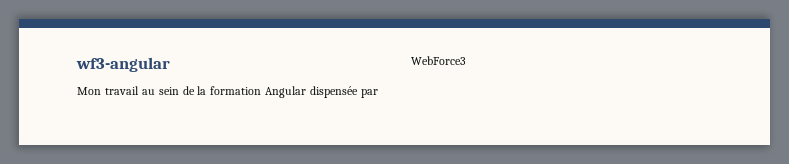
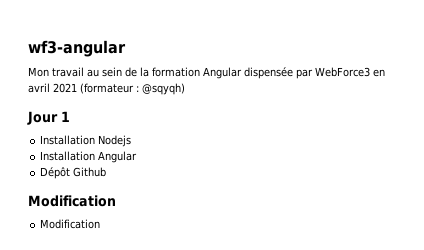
(466, 60) none -> [373,69,385,77] [28,83,185,95] [27,111,70,125] [40,135,132,147] [40,151,138,163] [40,167,107,179] [28,195,116,207] [40,219,101,229] en avril 2021 (formateur : @sqyqh) // Jour 1 // Installation Nodejs // Installation Angular // Dépôt Github // Modification // Modification

